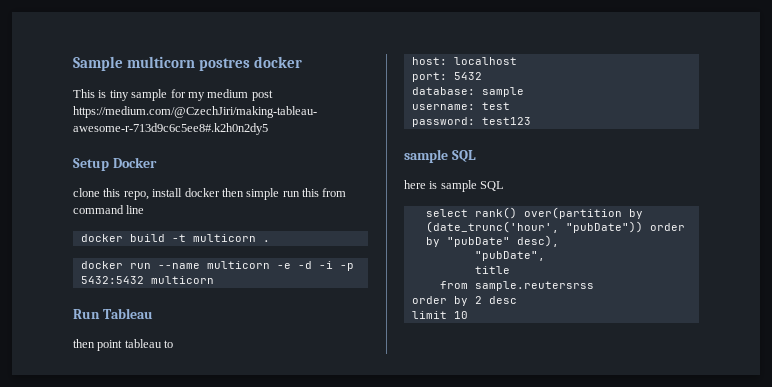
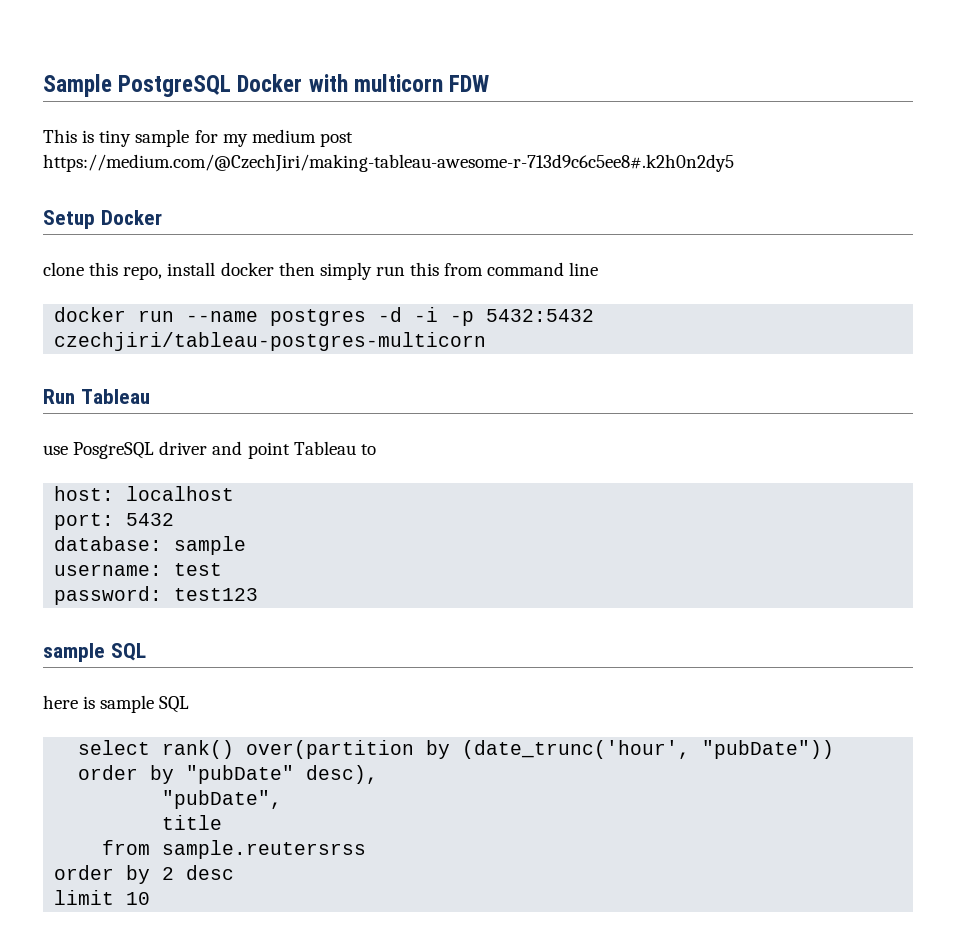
[127,56,303,71] multicorn postres docker -> [118,74,490,97] PostgreSQL Docker with multicorn FDW
[246,188,280,200] simple -> [319,262,372,280] simply
[80,234,270,242] // docker build -t multicorn . -> (599, 269) none
[206,261,291,269] multicorn -e -> [270,309,367,326] postgres
[150,276,214,284] multicorn -> [54,332,487,351] czechjiri/tableau-postgres-multicorn
[73,339,162,351] then point tableau -> [43,441,356,459] use PosgreSQL driver and point Tableau

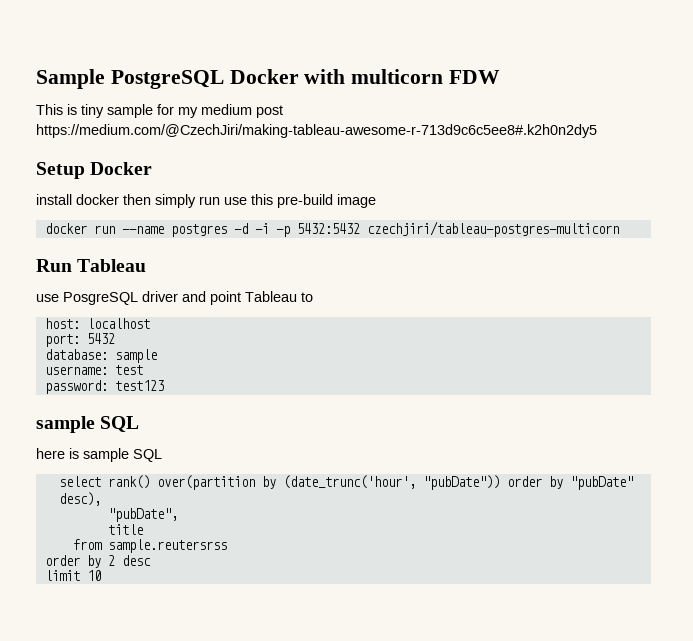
[43,262,163,280] clone this repo, -> (153, 168) none
[410,262,599,276] this from command line -> [224,194,376,208] use this pre-build image

